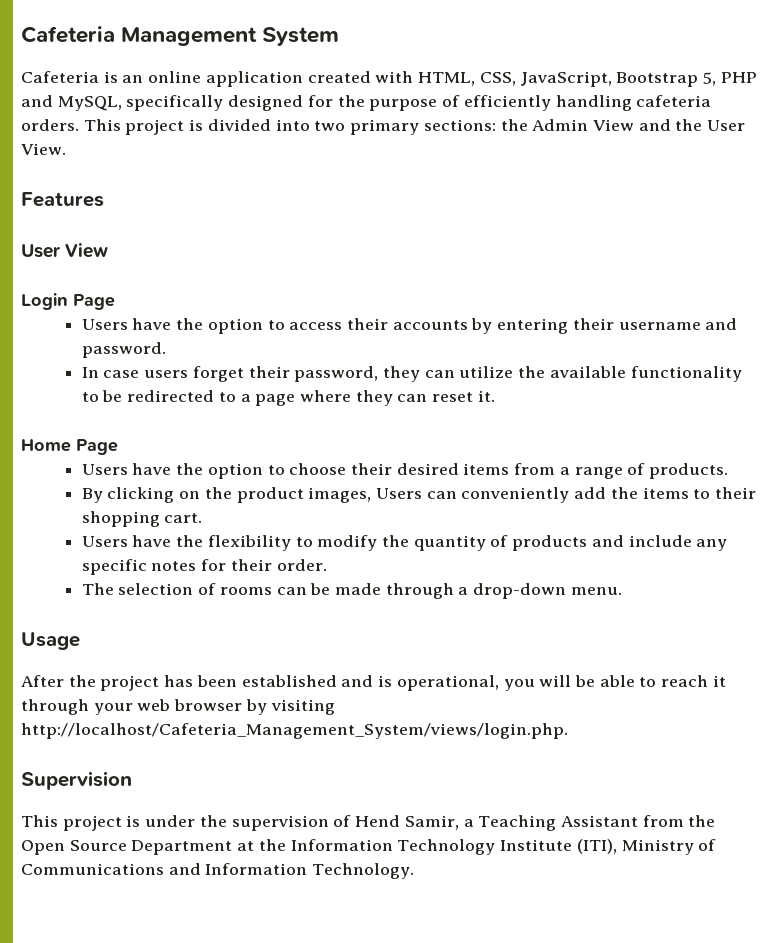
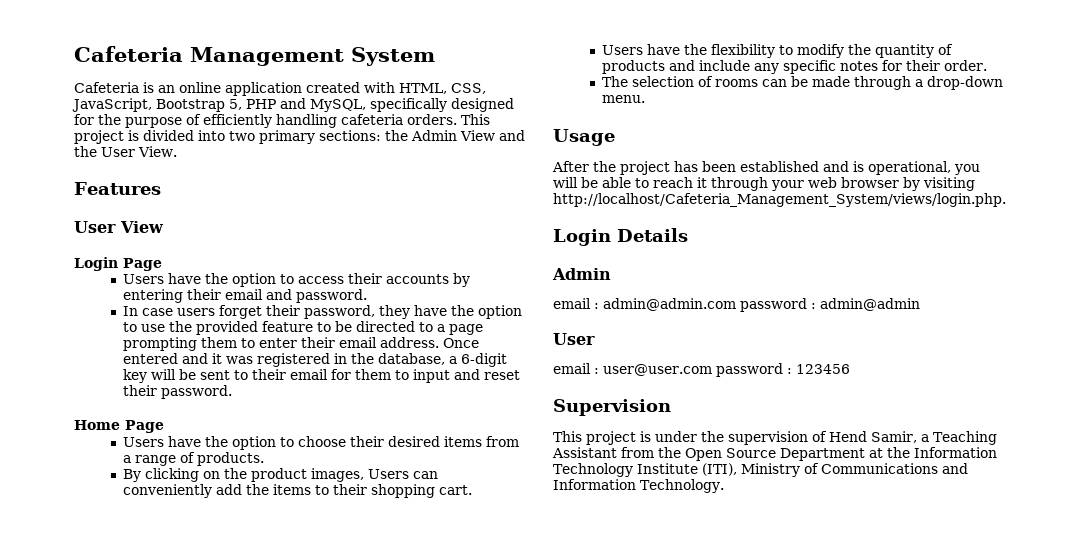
[618,322,701,330] username -> [225,289,264,300] email
[424,366,742,382] can utilize the available functionality -> [414,305,523,319] [123,321,314,335] have the option to use the provided feature
[127,390,215,402] redirected -> [356,321,416,332] directed
[300,390,495,406] where they can reset it. -> [123,337,480,351] [123,353,508,367] [123,369,521,383] [123,385,233,399] prompting them to enter their email address. Once entered and it was registered in the database, a 6-digit key will be sent to their email for them to input and reset their password.
(568, 731) none -> [553,228,688,246] [552,268,611,280] [553,298,920,312] [553,333,595,345] [553,363,850,377] // Login Details // Admin // email : admin@admin.com password : admin@admin // User // email : user@user.com password : 123456

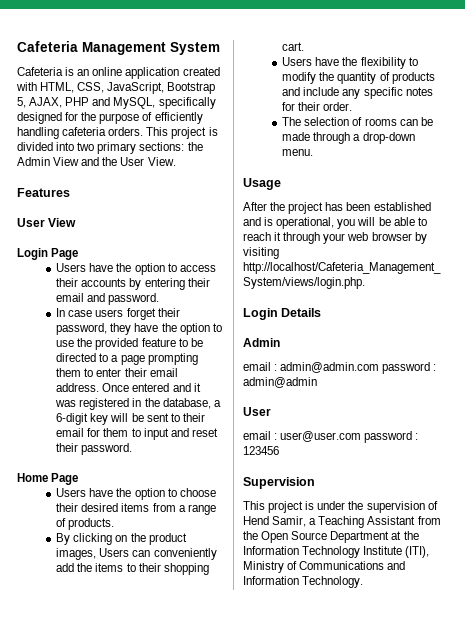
(242, 104) none -> [29,97,63,108] AJAX,

